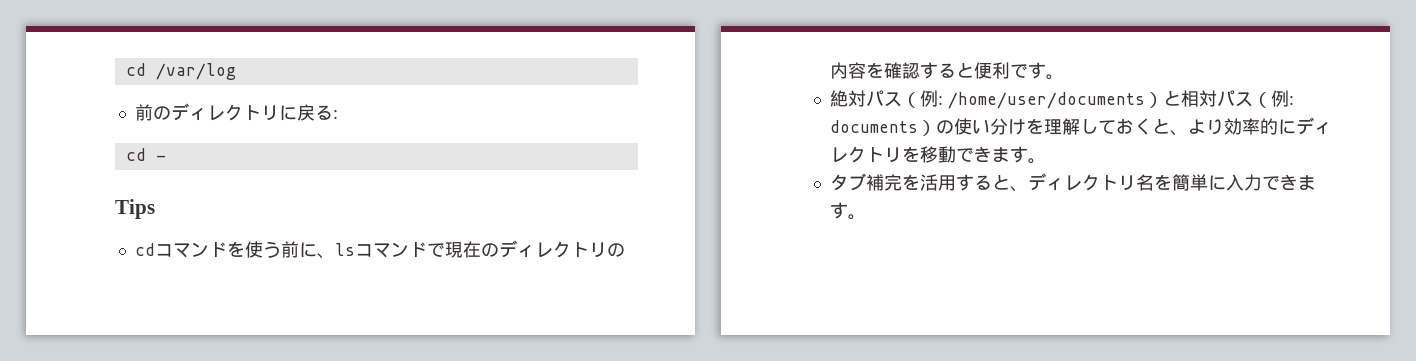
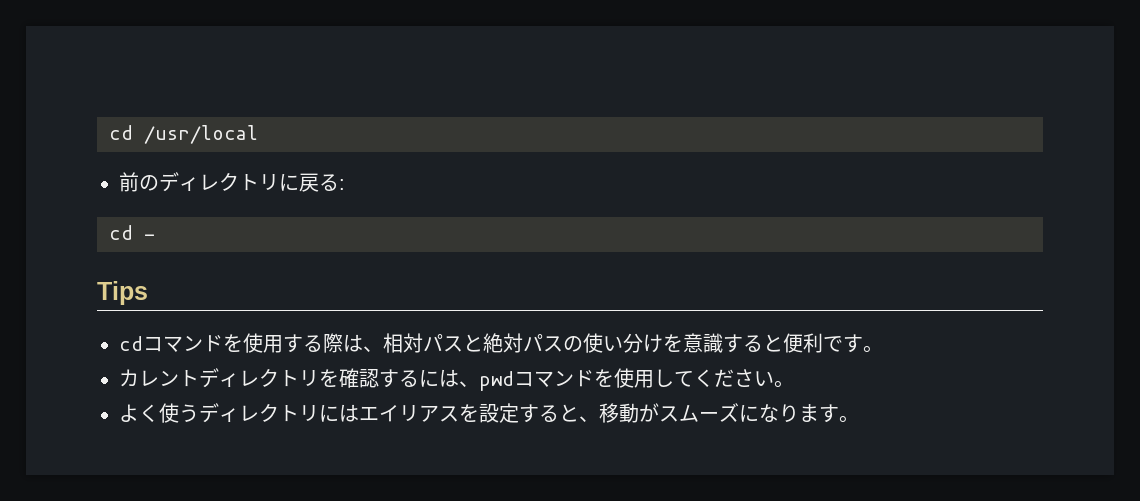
[125,63,236,80] cd /var/log -> [109,125,258,144] cd /usr/local
[262,240,625,259] [829,62,1064,80] [829,90,1294,109] [829,117,1332,136] [829,146,1046,164] [829,173,1298,192] う前に、lsコマンドで現在のディレクトリの内容を確認すると便利です。 // 絶対パス（例: /home/user/documents）と相対パス（例: documents）の使い分けを理解しておくと、より効率的にディレクトリを移動できます。 // タブ補完を活用すると、ディレクトリ名を簡単に入力でき -> [263,333,883,353] [119,368,794,391] [119,403,799,423] 用する際は、相対パスと絶対パスの使い分けを意識すると便利です。 // カレントディレクトリを確認するには、pwdコマンドを使用してください。 // よく使うディレクトリにはエイリアスを設定すると、移動がスムーズになり

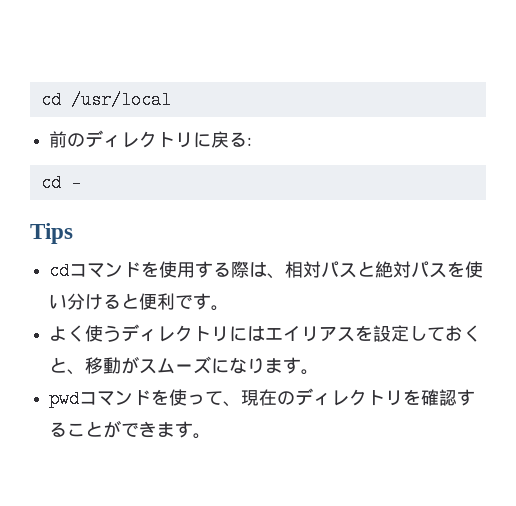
[563,336,583,352] の -> [447,261,466,277] を
[663,333,743,353] を意識す -> (104, 302) none
[119,368,794,391] // カレントディレクトリを確認するには、pwdコマンドを使用してください。 -> (230, 308) none
[519,404,559,423] する -> [409,325,482,342] しておく
(859, 419) none -> [49,388,476,408] [49,420,212,439] // pwdコマンドを使って、現在のディレクトリを確認することができます。

